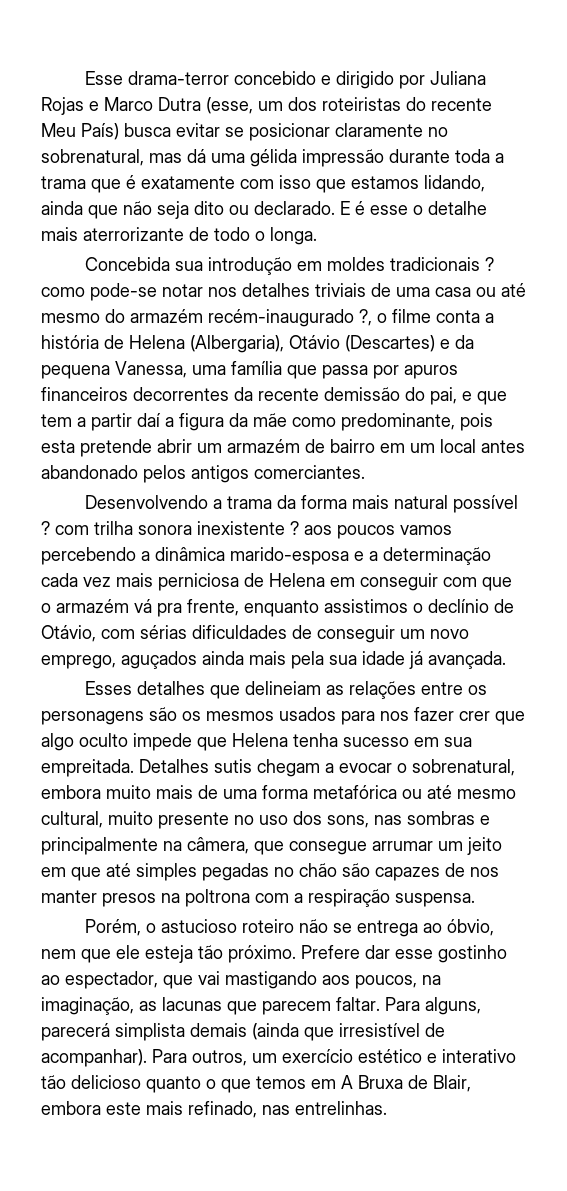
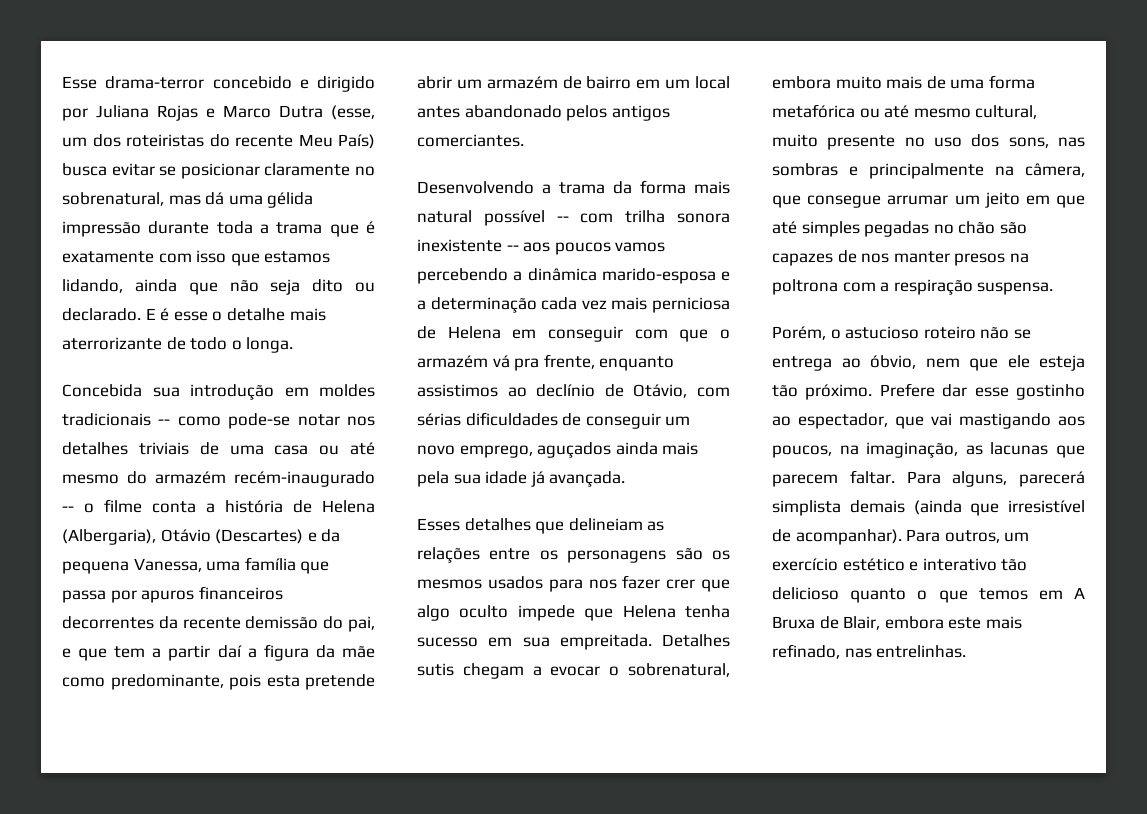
[485,257,495,271] ? -> [158,419,171,425] --
[359,309,372,326] ?, -> [62,506,74,512] --
[41,521,50,535] ? -> [556,216,569,222] --
[290,521,299,535] ? -> [506,245,519,251] --
[413,603,423,613] o -> [507,387,527,397] ao

